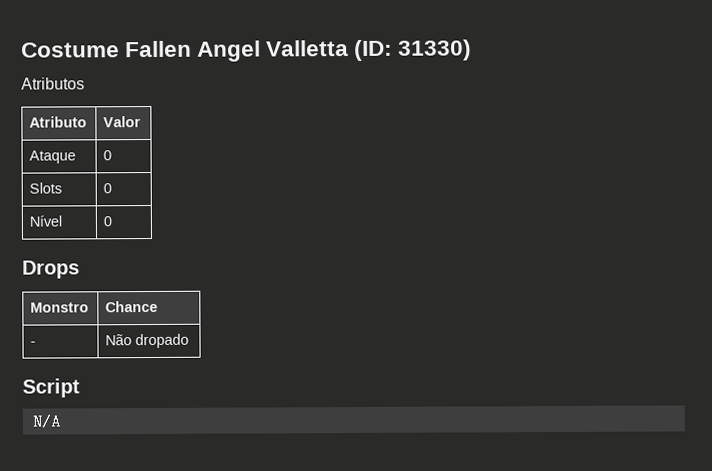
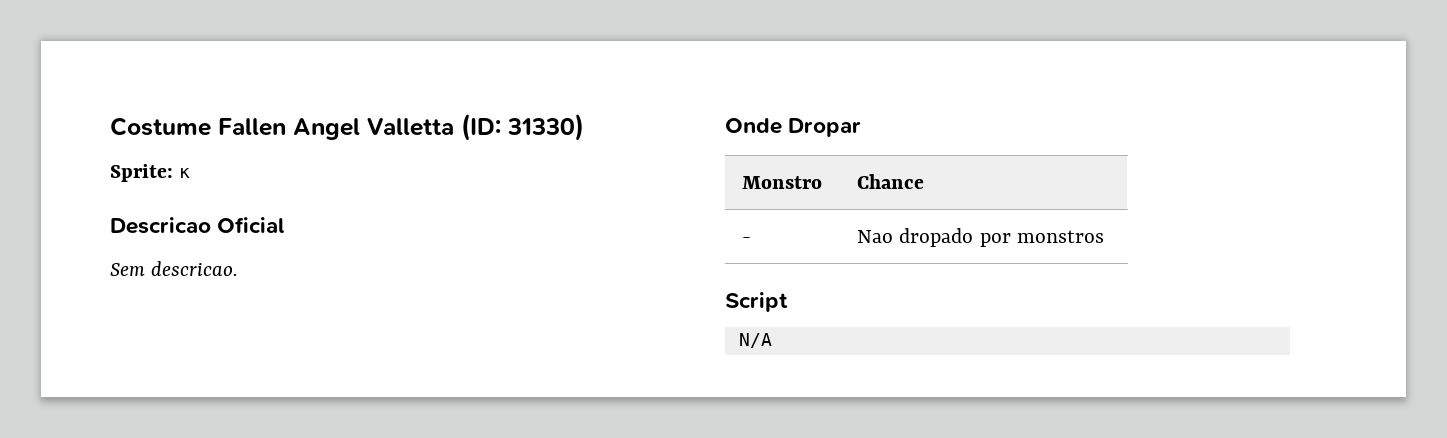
[21,77,85,90] [29,116,88,128] [103,116,142,128] [29,150,77,164] [103,150,113,161] [29,182,63,194] [103,183,113,194] [29,215,63,227] [103,216,113,227] [22,260,80,279] Atributos // Atributo | Valor // Ataque | 0 // Slots | 0 // Nível | 0 // Drops -> [110,164,191,182] [110,217,285,234] [110,261,239,276] [725,118,862,137] Sprite: ĸ // Descricao Oficial // Sem descricao. // Onde Dropar
[105,334,133,346] Não -> [857,230,894,243] Nao
(190, 341) none -> [979,230,1104,247] por monstros

